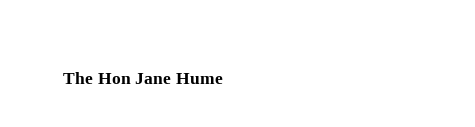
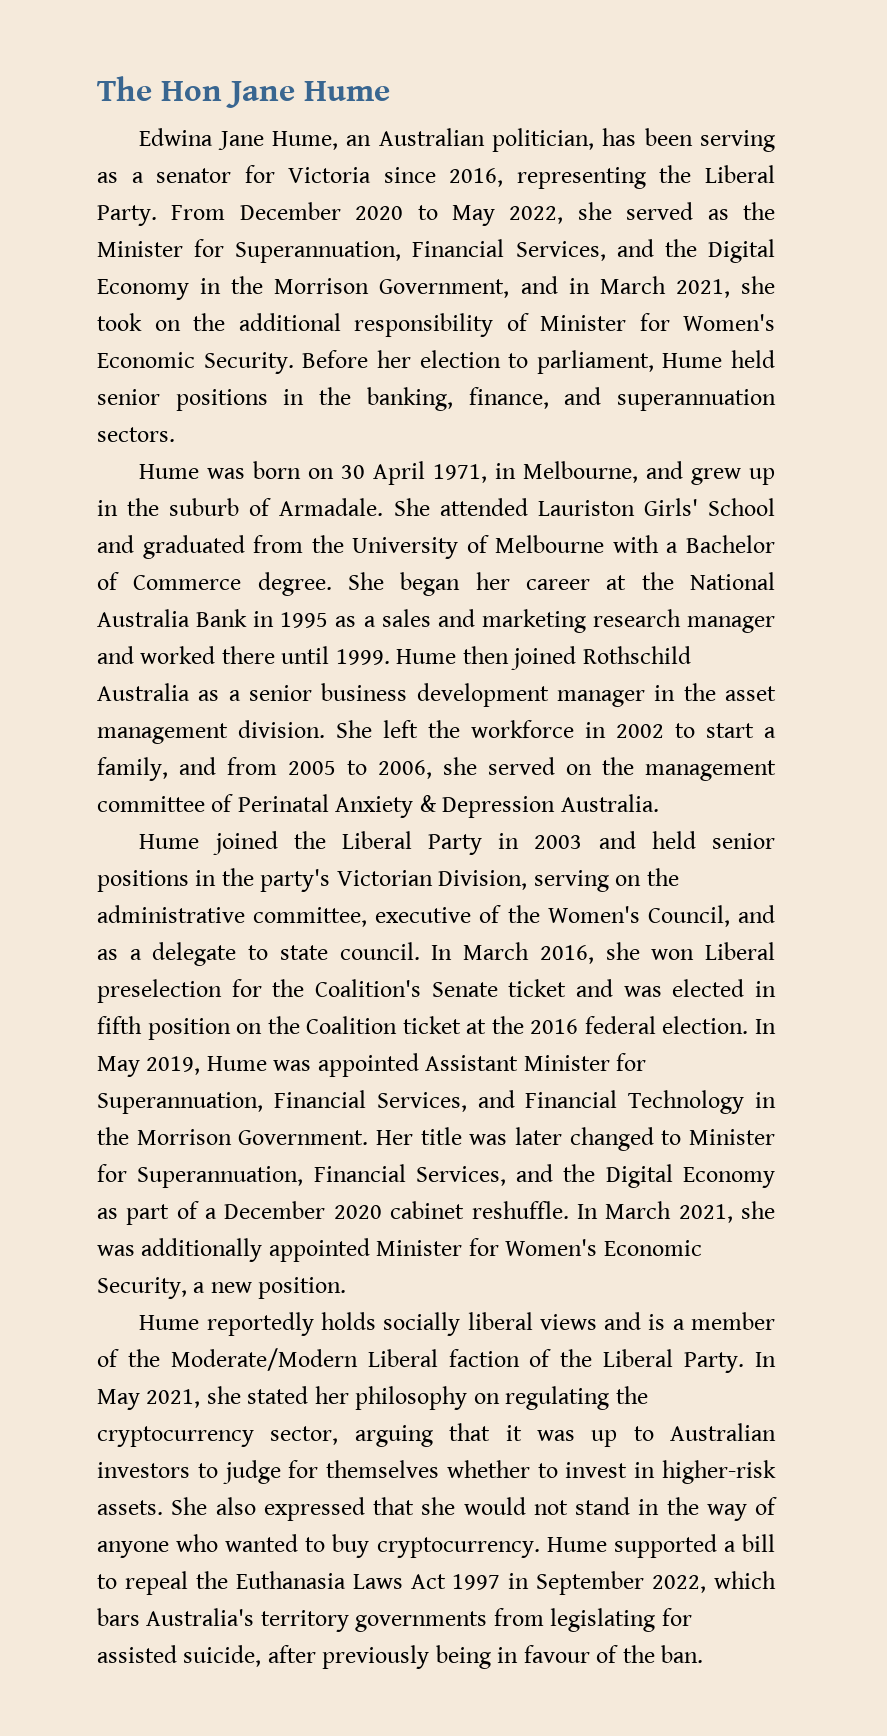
(224, 78) none -> [139,128,775,152] [97,165,775,189] [97,202,775,226] [97,239,775,263] [97,276,775,300] [97,313,775,337] [97,350,775,374] [97,387,776,411] [97,427,175,442] [139,461,775,485] [97,498,775,516] [97,535,775,559] [97,572,775,596] [97,609,775,633] [97,646,691,670] [97,683,777,707] [97,720,776,744] [97,757,776,781] [97,794,659,818] [139,831,775,855] [97,868,679,892] [97,905,775,927] [97,942,776,966] [97,979,776,1003] [97,1016,776,1040] [97,1053,647,1077] [97,1090,776,1114] [97,1127,775,1151] [97,1164,775,1188] [97,1201,775,1225] [97,1238,702,1262] [97,1277,347,1299] [139,1312,775,1336] [97,1348,776,1373] [97,1386,648,1410] [97,1423,776,1447] [97,1460,776,1484] [97,1497,777,1521] [97,1534,775,1558] [97,1571,776,1595] [97,1608,692,1632] [97,1645,704,1669] // Edwina Jane Hume, an Australian politician, has been serving as a senator for Victoria since 2016, representing the Liberal Party. From December 2020 to May 2022, she served as the Minister for Superannuation, Financial Services, and the Digital Economy in the Morrison Government, and in March 2021, she took on the additional responsibility of Minister for Women's Economic Security. Before her election to parliament, Hume held senior positions in the banking, finance, and superannuation sectors. // Hume was born on 30 April 1971, in Melbourne, and grew up in the suburb of Armadale. She attended Lauriston Girls' School and graduated from the University of Melbourne with a Bachelor of Commerce degree. She began her career at the National Australia Bank in 1995 as a sales and marketing research manager and worked there until 1999. Hume then joined Rothschild Australia as a senior business development manager in the asset management division. She left the workforce in 2002 to start a family, and from 2005 to 2006, she served on the management committee of Perinatal Anxiety & Depression Australia. // Hume joined the Liberal Party in 2003 and held senior positions in the party's Victorian Division, serving on the administrative committee, executive of the Women's Council, and as a delegate to state council. In March 2016, she won Liberal preselection for the Coalition's Senate ticket and was elected in fifth position on the Coalition ticket at the 2016 federal election. In May 2019, Hume was appointed Assistant Minister for Superannuation, Financial Services, and Financial Technology in the Morrison Government. Her title was later changed to Minister for Superannuation, Financial Services, and the Digital Economy as part of a December 2020 cabinet reshuffle. In March 2021, she was additionally appointed Minister for Women's Economic Security, a new position. // Hume reportedly holds socially liberal views and is a member of the Moderate/Modern Liberal faction of the Liberal Party. In May 2021, she stated her philosophy on regulating the cryptocurrency sector, arguing that it was up to Australian investors to judge for themselves whether to invest in higher-risk assets. She also expressed that she would not stand in the way of anyone who wanted to buy cryptocurrency. Hume supported a bill to repeal the Euthanasia Laws Act 1997 in September 2022, which bars Australia's territory governments from legislating for assisted suicide, after previously being in favour of the ban.

